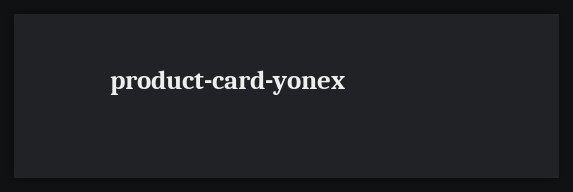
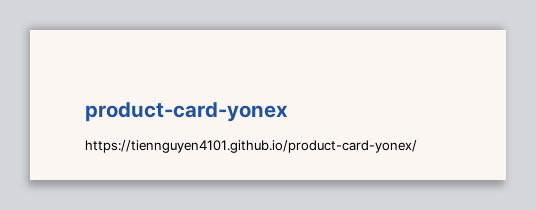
(345, 82) none -> [85,140,417,153] // https://tiennguyen4101.github.io/product-card-yonex/

